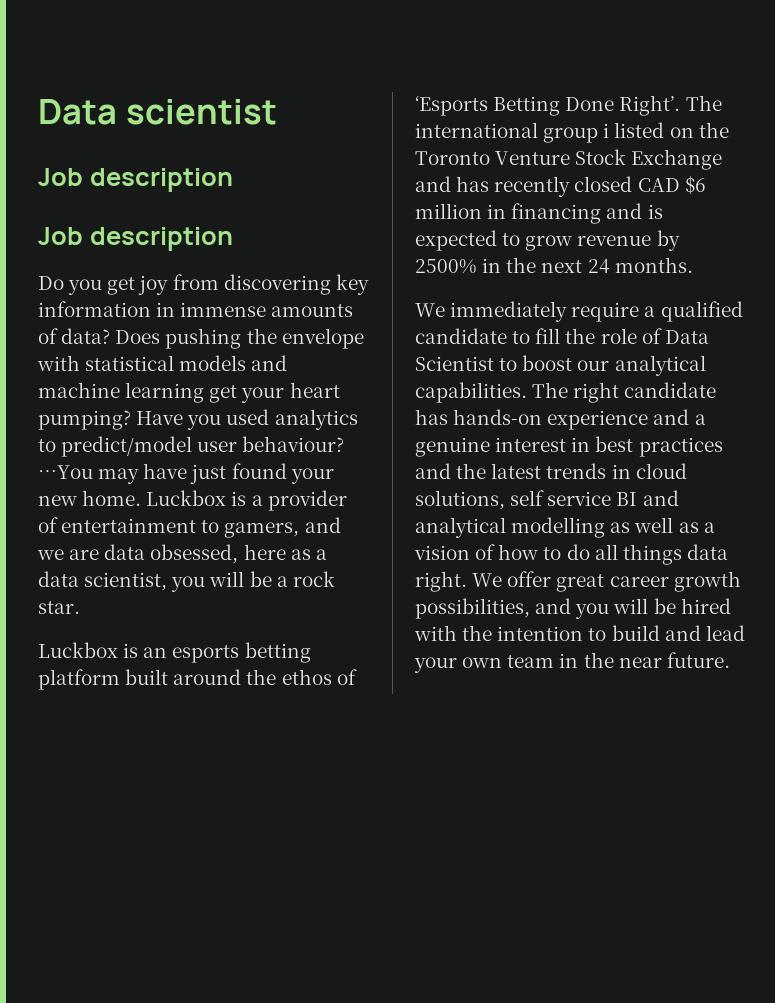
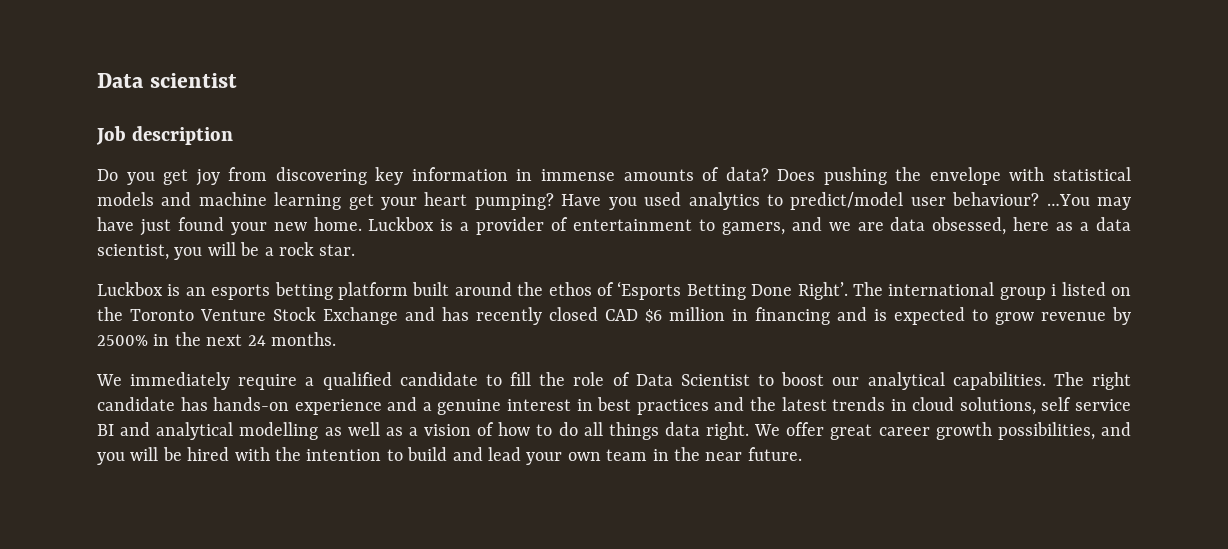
[38,227,233,251] // Job description -> (233, 135) none

